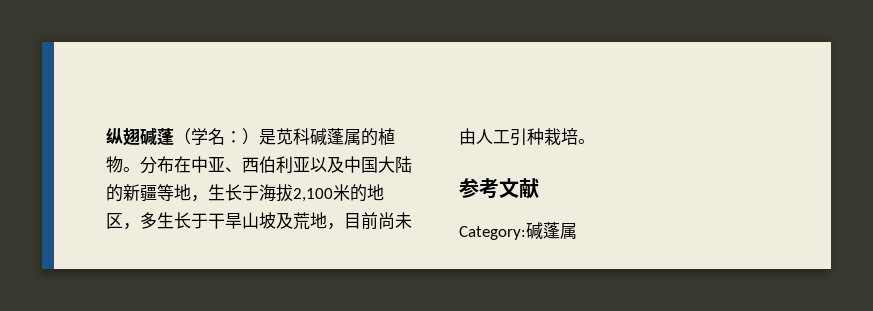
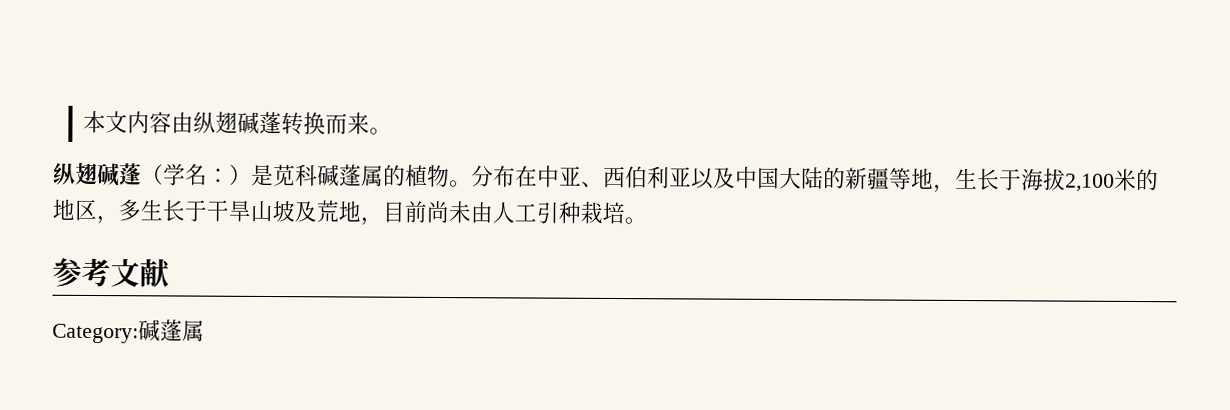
(106, 136) none -> [83,110,393,136] 本文内容由纵翅碱蓬转换而来。 //

